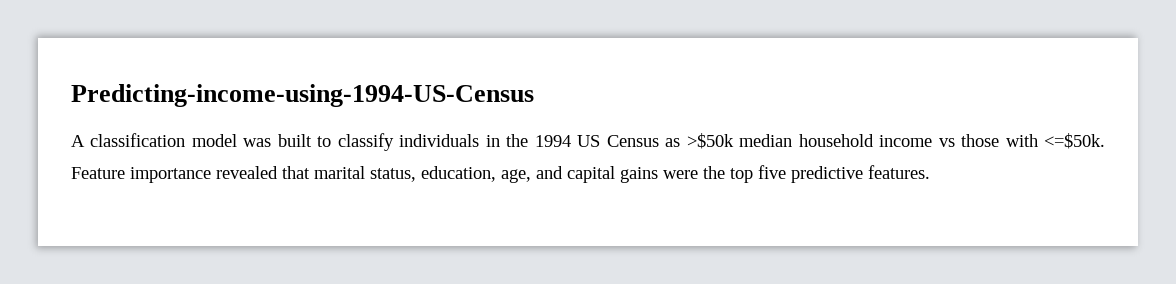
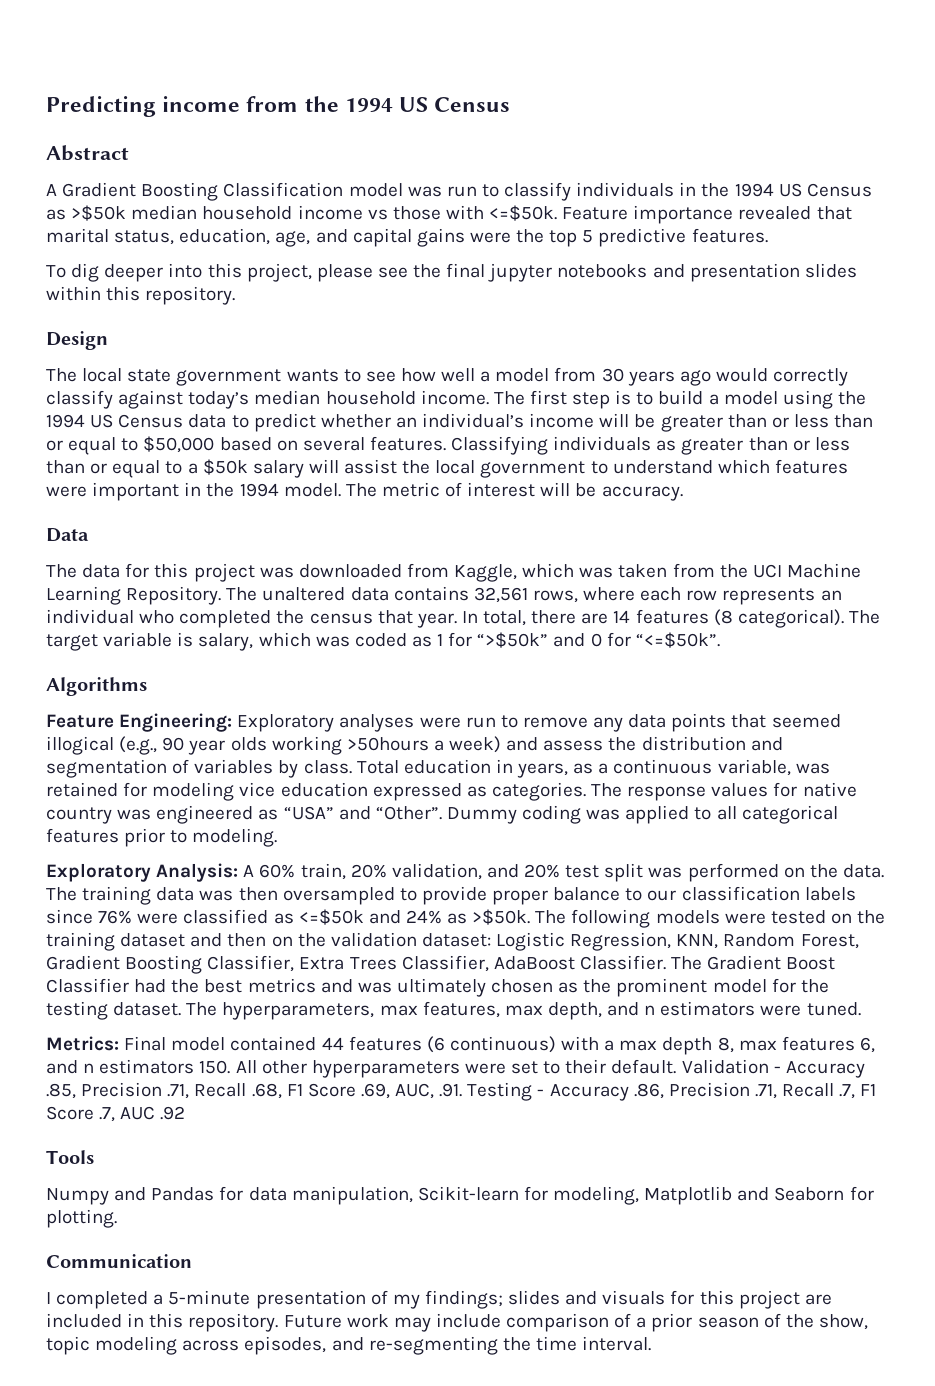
[71,84,534,107] [71,133,186,147] Predicting-income-using-1994-US-Census // A classification -> [46,96,511,117] [46,145,129,161] [46,182,344,201] Predicting income from the 1994 US Census // Abstract // A Gradient Boosting Classification
[277,134,312,147] built -> [446,186,477,197] run
[758,165,786,179] five -> [582,230,594,243] 5
(930, 172) none -> [46,263,857,282] [46,286,236,305] [46,331,108,350] [46,367,849,386] [46,390,866,409] [46,413,874,432] [46,436,850,455] [46,459,848,478] [46,482,683,501] [46,528,89,542] [46,563,861,582] [46,586,842,605] [46,609,880,628] [46,632,720,651] [46,677,147,696] [46,713,841,732] [46,736,783,755] [46,759,830,778] [46,782,857,801] [46,805,838,824] [46,828,278,847] [46,863,884,882] [46,886,856,905] [46,909,886,928] [46,932,859,951] [46,955,836,974] [46,978,829,997] [46,1001,861,1020] [46,1036,875,1055] [46,1059,865,1078] [46,1082,877,1101] [46,1106,186,1122] [46,1150,94,1164] [46,1186,874,1205] [46,1209,117,1228] [46,1254,192,1268] [46,1290,832,1309] [46,1313,868,1332] [46,1336,652,1355] // To dig deeper into this project, please see the final jupyter notebooks and presentation slides within this repository. // Design // The local state government wants to see how well a model from 30 years ago would correctly classify against today’s median household income. The first step is to build a model using the 1994 US Census data to predict whether an individual’s income will be greater than or less than or equal to $50,000 based on several features. Classifying individuals as greater than or less than or equal to a $50k salary will assist the local government to understand which features were important in the 1994 model. The metric of interest will be accuracy. // Data // The data for this project was downloaded from Kaggle, which was taken from the UCI Machine Learning Repository. The unaltered data contains 32,561 rows, where each row represents an individual who completed the census that year. In total, there are 14 features (8 categorical). The target variable is salary, which was coded as 1 for “>$50k” and 0 for “<=$50k”. // Algorithms // Feature Engineering: Exploratory analyses were run to remove any data points that seemed illogical (e.g., 90 year olds working >50hours a week) and assess the distribution and segmentation of variables by class. Total education in years, as a continuous variable, was retained for modeling vice education expressed as categories. The response values for native country was engineered as “USA” and “Other”. Dummy coding was applied to all categorical features prior to modeling. // Exploratory Analysis: A 60% train, 20% validation, and 20% test split was performed on the data. The training data was then oversampled to provide proper balance to our classification labels since 76% were classified as <=$50k and 24% as >$50k. The following models were tested on the training dataset and then on the validation dataset: Logistic Regression, KNN, Random Forest, Gradient Boosting Classifier, Extra Trees Classifier, AdaBoost Classifier. The Gradient Boost Classifier had the best metrics and was ultimately chosen as the prominent model for the testing dataset. The hyperparameters, max features, max depth, and n estimators were tuned. // Metrics: Final model contained 44 features (6 continuous) with a max depth 8, max features 6, and n estimators 150. All other hyperparameters were set to their default. Validation - Accuracy .85, Precision .71, Recall .68, F1 Score .69, AUC, .91. Testing - Accuracy .86, Precision .71, Recall .7, F1 Score .7, AUC .92 // Tools // Numpy and Pandas for data manipulation, Scikit-learn for modeling, Matplotlib and Seaborn for plotting. // Communication // I completed a 5-minute presentation of my findings; slides and visuals for this project are included in this repository. Future work may include comparison of a prior season of the show, topic modeling across episodes, and re-segmenting the time interval.

